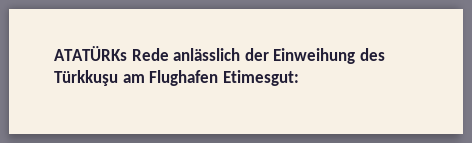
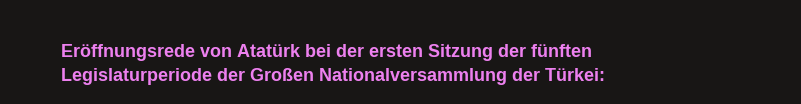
[54,46,385,64] [54,70,299,86] ATATÜRKs Rede anlässlich der Einweihung des Türkkuşu am Flughafen Etimesgut: -> [61,44,592,61] [61,68,605,85] Eröffnungsrede von Atatürk bei der ersten Sitzung der fünften Legislaturperiode der Großen Nationalversammlung der Türkei:

